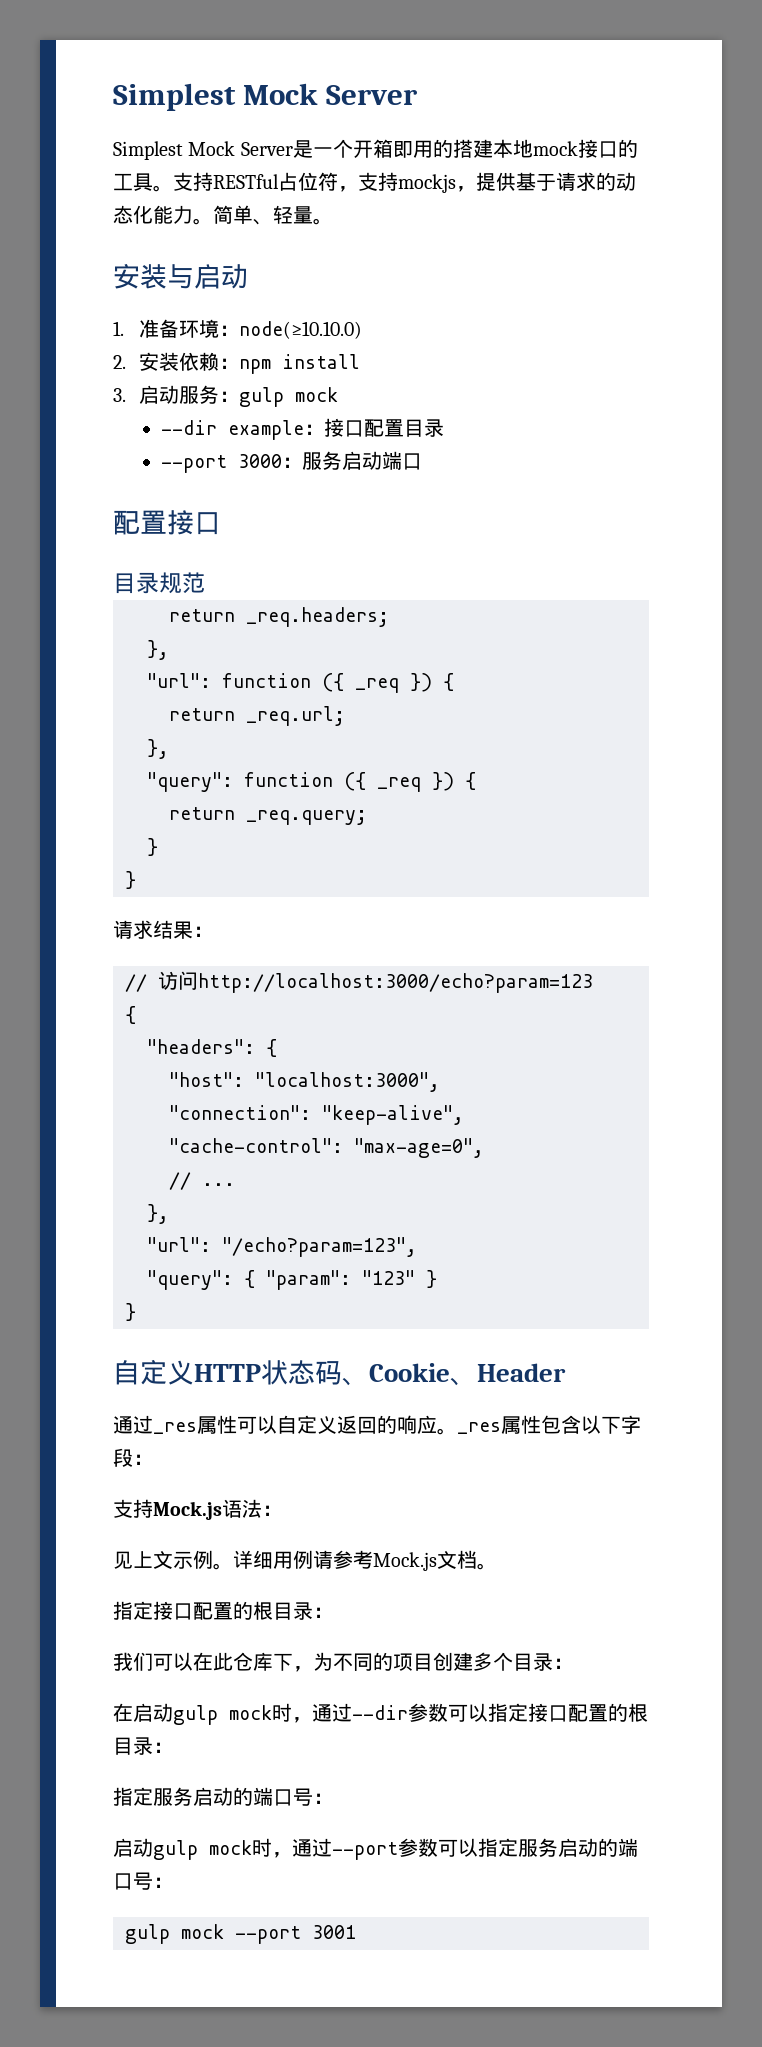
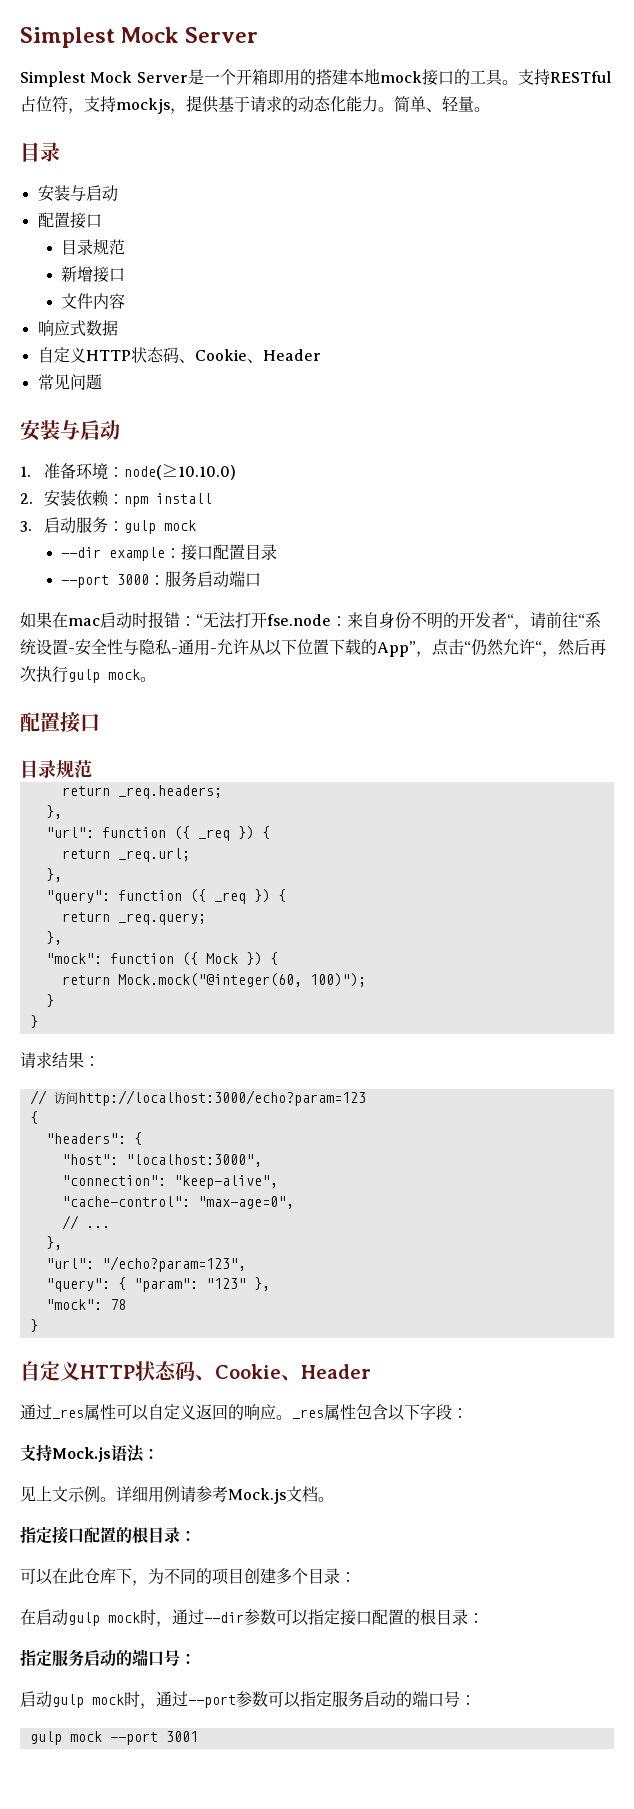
(333, 221) none -> [20,142,60,162] [37,185,118,202] [37,212,102,229] [61,239,126,255] [61,266,126,283] [61,293,126,309] [37,320,118,336] [37,347,321,363] [37,374,102,390] // 目录 // 安装与启动 // 配置接口 // 目录规范 // 新增接口 // 文件内容 // 响应式数据 // 自定义HTTP状态码、Cookie、Header // 常见问题
(422, 461) none -> [20,611,601,630] [20,639,606,657] [20,666,156,683] // 如果在mac启动时报错：“无法打开fse.node：来自身份不明的开发者“，请前往“系统设置-安全性与隐私-通用-允许从以下位置下载的App”，点击“仍然允许“，然后再次执行gulp mock。
(367, 817) none -> [45,931,62,945] [45,952,278,966] [61,973,366,987] // }, // "mock": function ({ Mock }) { // return Mock.mock("@integer(60, 100)");
[426,1270,437,1288] } -> [253,1277,270,1291] [45,1299,126,1310] }, // "mock": 78
[113,1652,153,1671] 我们 -> (196, 1535) none

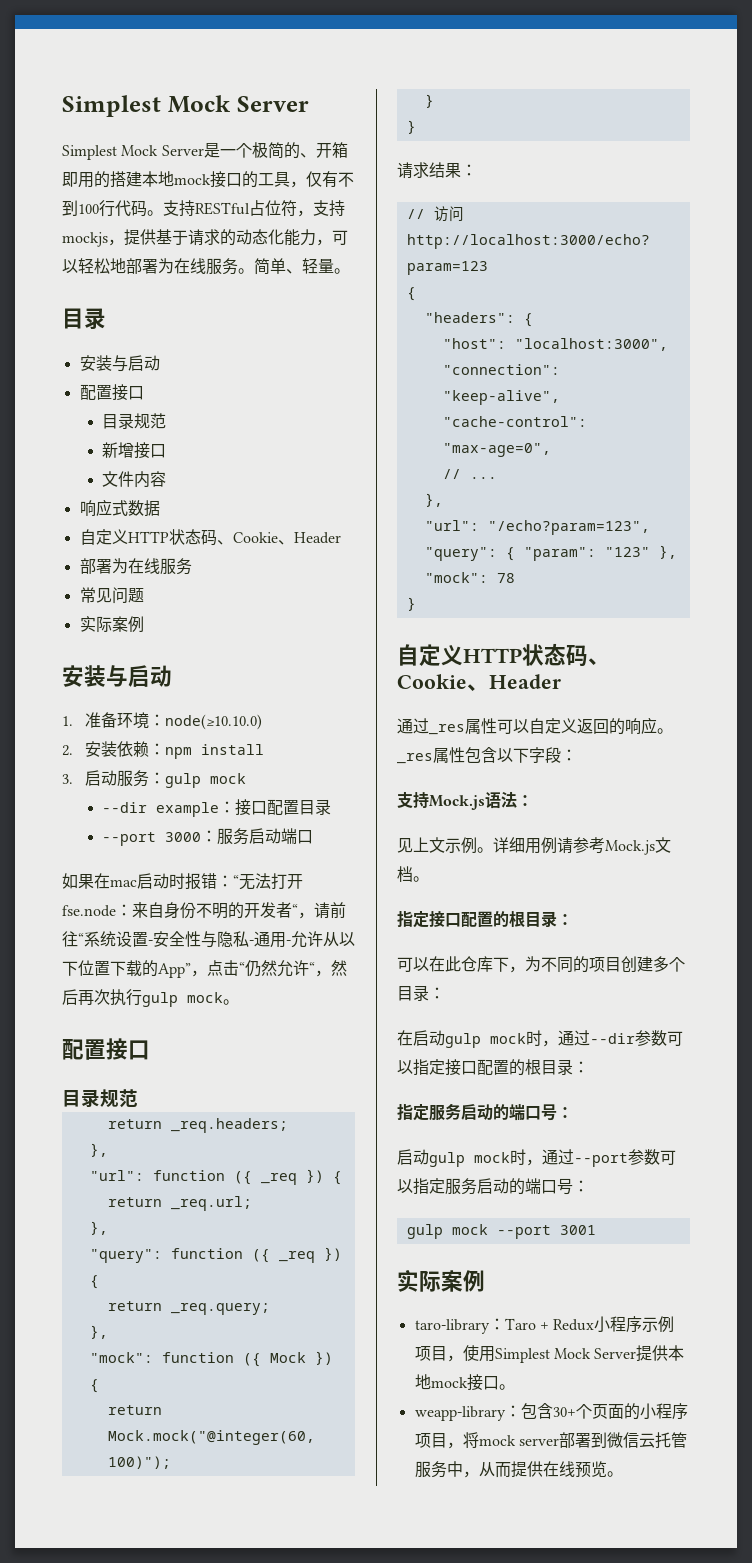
(236, 77) none -> [251,142,316,159] 极简的、
(503, 77) none -> [290,171,354,188] [62,200,147,217] ，仅有不到100行代码
(378, 104) none -> [316,230,348,246] [62,258,238,275] ，可以轻松地部署为在线服务
(321, 355) none -> [79,558,192,575] // 部署为在线服务
(102, 382) none -> [79,616,144,633] // 实际案例
(198, 1736) none -> [397,1269,485,1292] [414,1316,675,1334] [414,1345,685,1363] [414,1374,515,1391] [414,1403,688,1421] [414,1432,687,1449] [414,1461,623,1478] // 实际案例 // taro-library：Taro + Redux小程序示例项目，使用Simplest Mock Server提供本地mock接口。 // weapp-library：包含30+个页面的小程序项目，将mock server部署到微信云托管服务中，从而提供在线预览。

